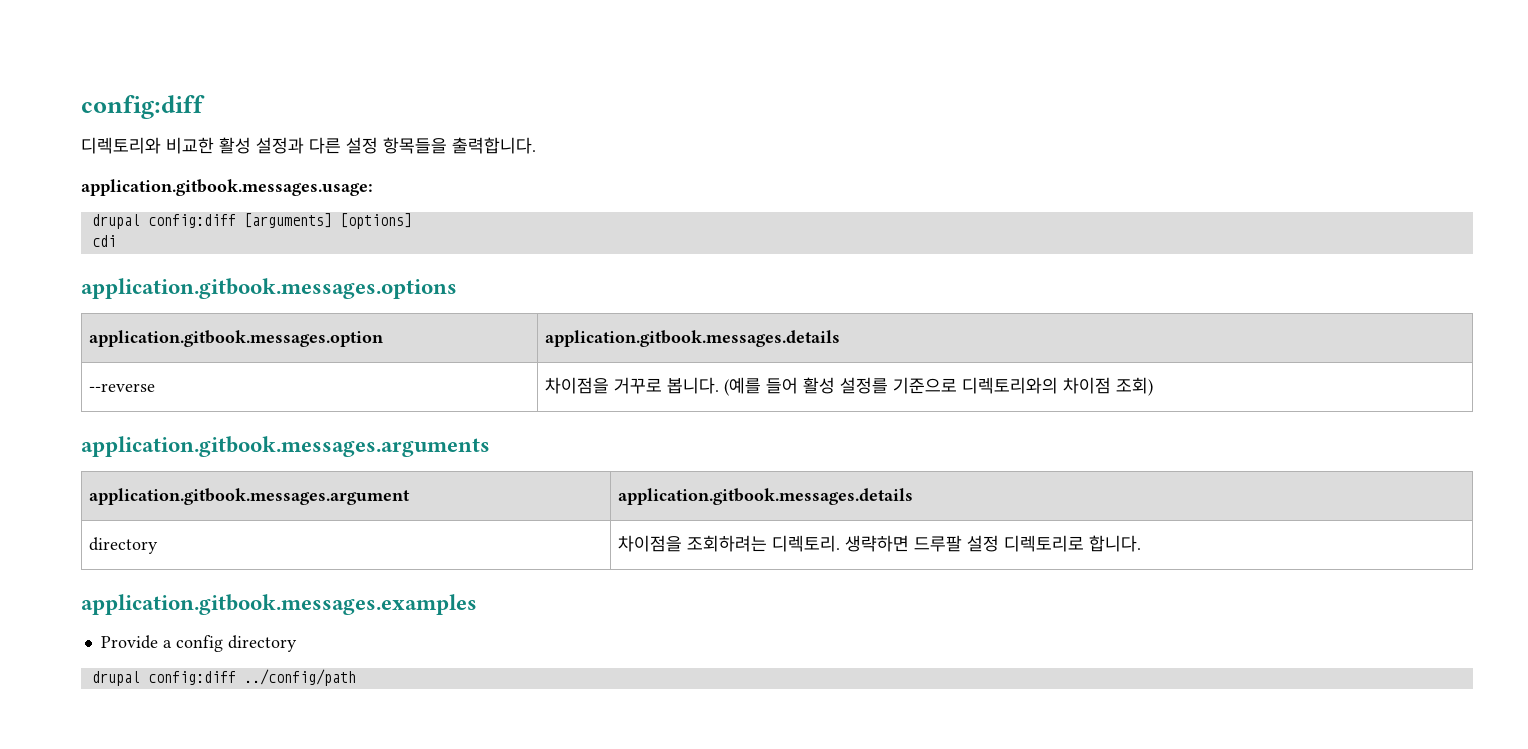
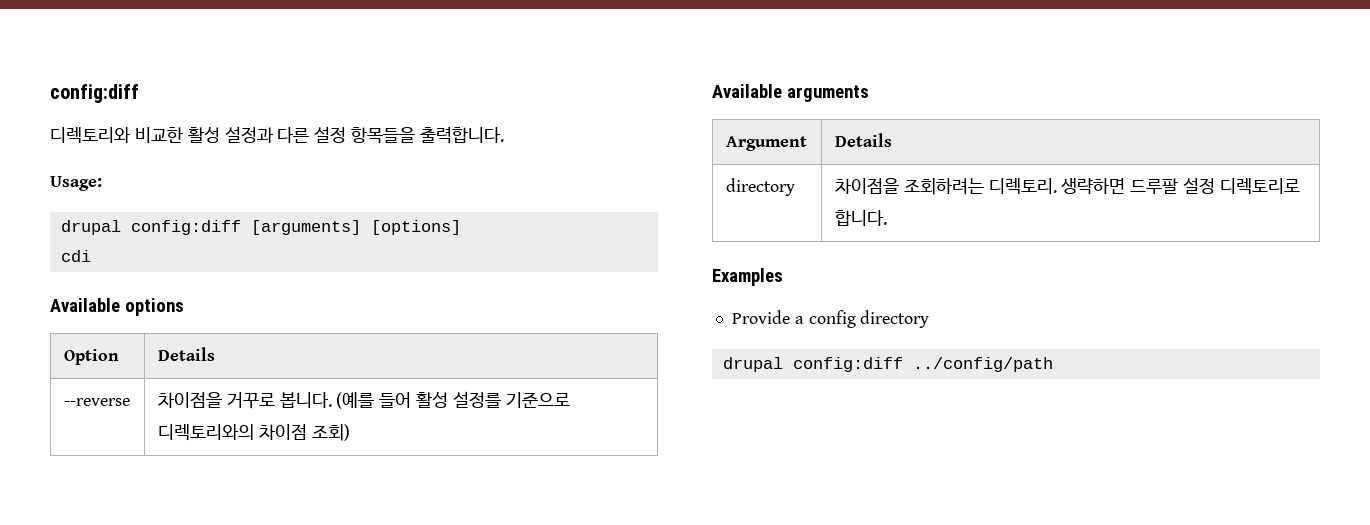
[81,179,373,196] application.gitbook.messages.usage: -> [50,176,102,191] Usage:
[81,278,457,299] [89,330,384,347] [545,330,841,347] application.gitbook.messages.options // application.gitbook.messages.option | application.gitbook.messages.details -> [50,298,184,316] [63,349,119,365] [157,347,215,361] Available options // Option | Details
[81,436,490,457] [89,488,411,505] [618,488,914,505] application.gitbook.messages.arguments // application.gitbook.messages.argument | application.gitbook.messages.details -> [712,84,869,102] [725,136,807,151] [834,133,892,147] Available arguments // Argument | Details
[81,594,477,615] application.gitbook.messages.examples -> [712,268,783,286] Examples

